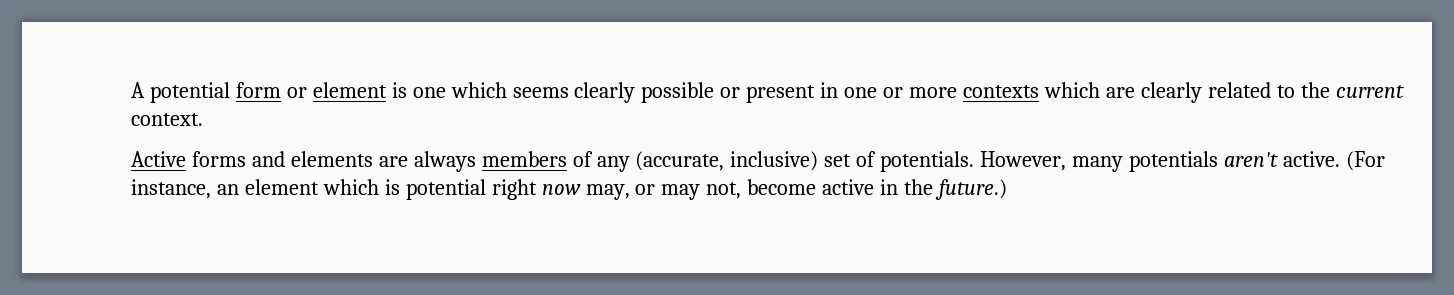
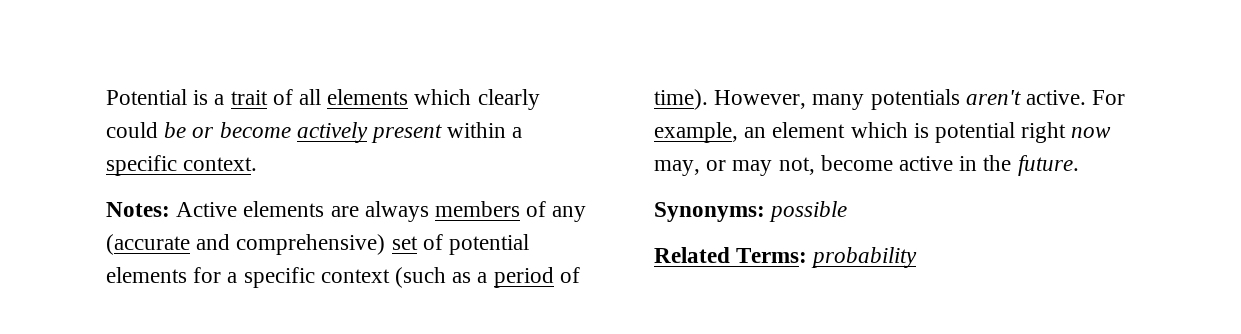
[131,82,1404,103] [131,113,203,126] [131,151,285,167] A potential form or element is one which seems clearly possible or present in one or more contexts which are clearly related to the current context. // Active forms and -> [106,89,540,110] [106,122,523,143] [106,155,258,176] [106,202,238,217] Potential is a trait of all elements which clearly could be or become actively present within a specific context. // Notes: Active
[635,151,975,172] (accurate, inclusive) set of potentials. -> [106,234,530,255] [106,267,580,288] [654,89,708,110] (accurate and comprehensive) set of potential elements for a specific context (such as a period of time).
[1345,151,1385,171] [131,179,211,199] (For instance, -> [1092,90,1126,105] [654,122,738,143] For example,
[935,179,1008,200] future.) -> [1017,155,1079,176] [654,201,848,222] [654,247,918,268] future. // Synonyms: possible // Related Terms: probability

